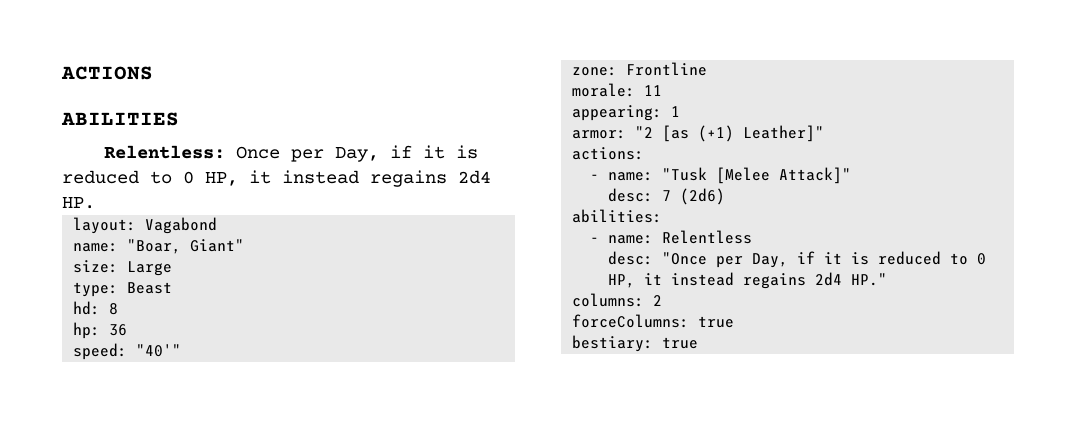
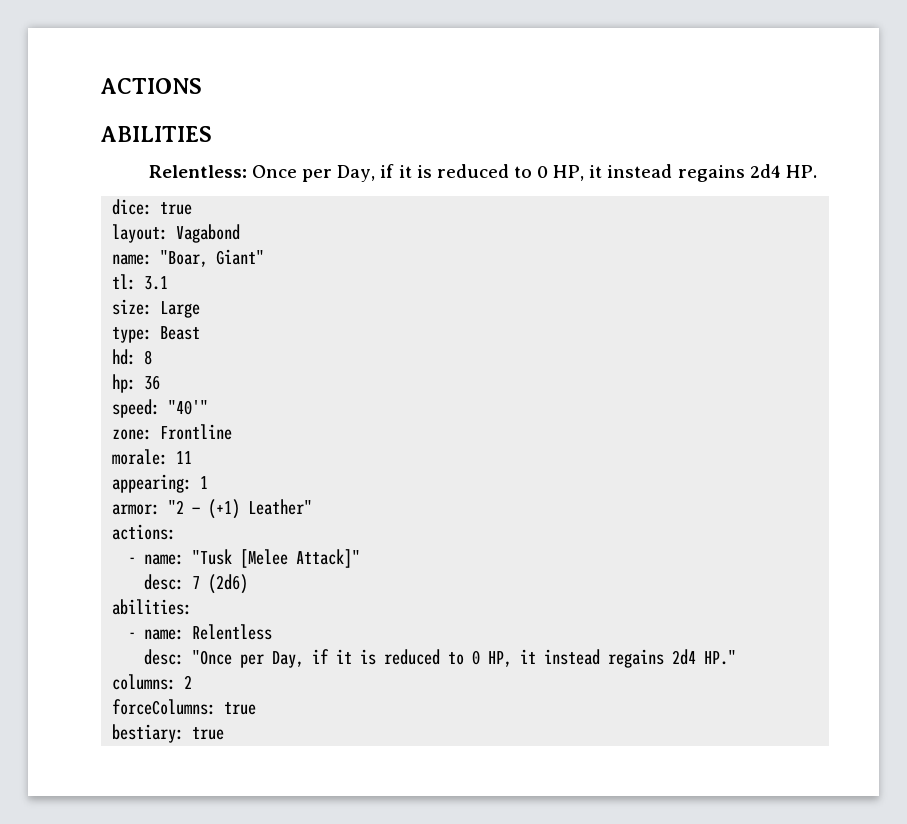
(95, 203) none -> [112,199,193,215] // dice: true
(245, 245) none -> [112,274,169,290] // tl: 3.1
[662,125,825,142] [as (+1) Leather]" -> [192,499,313,519] — (+1) Leather"

